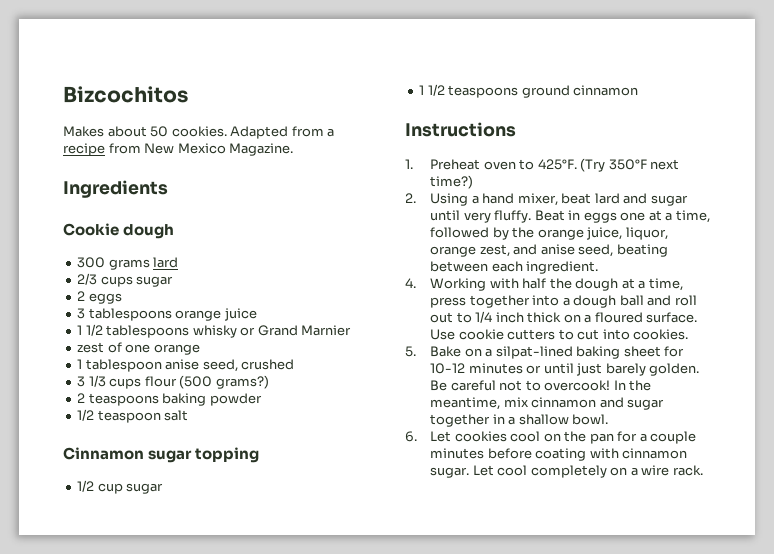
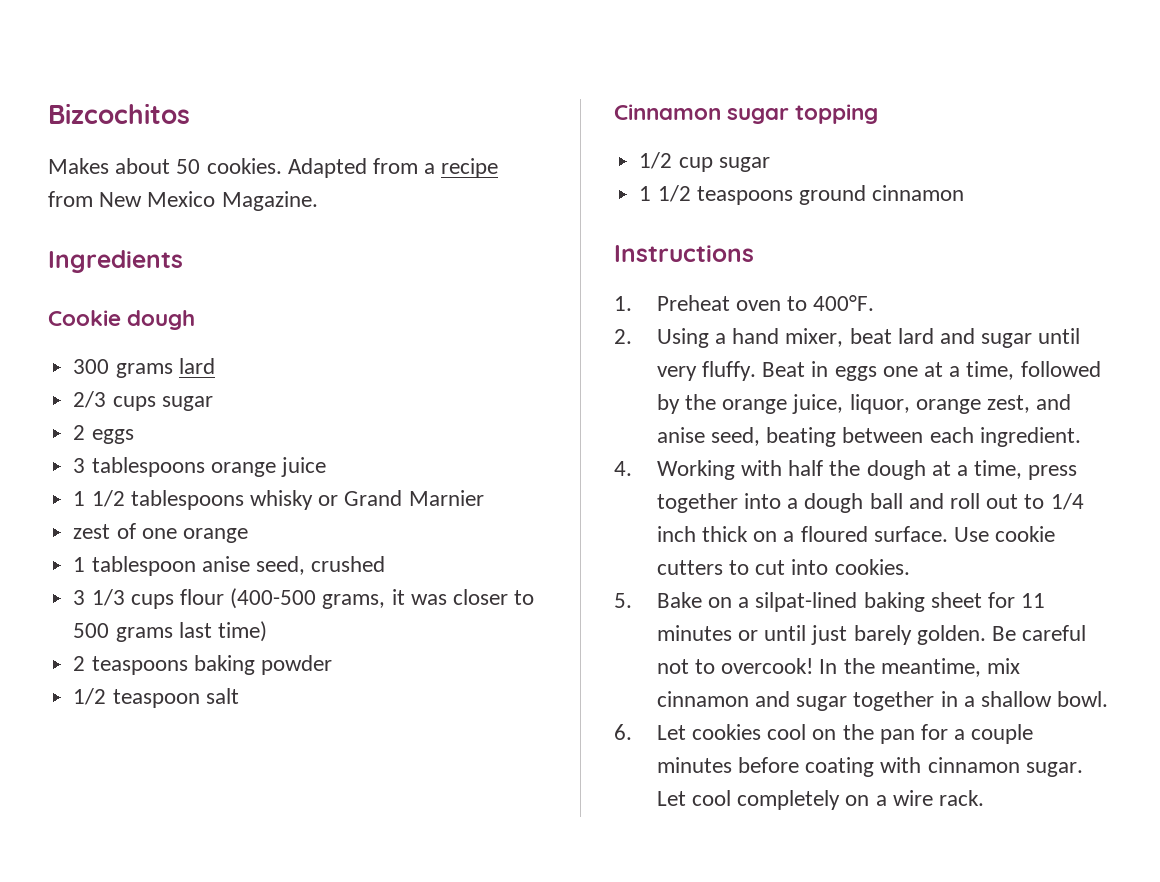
[179,375,269,389] (500 grams?) -> [230,588,535,609] [73,621,267,642] (400-500 grams, it was closer to 500 grams last time)
[537,158,680,172] [430,175,474,189] 425°F. (Try 350°F next time?) -> [813,295,875,311] 400°F.
[430,363,466,374] 10-12 -> [1021,593,1046,608] 11

